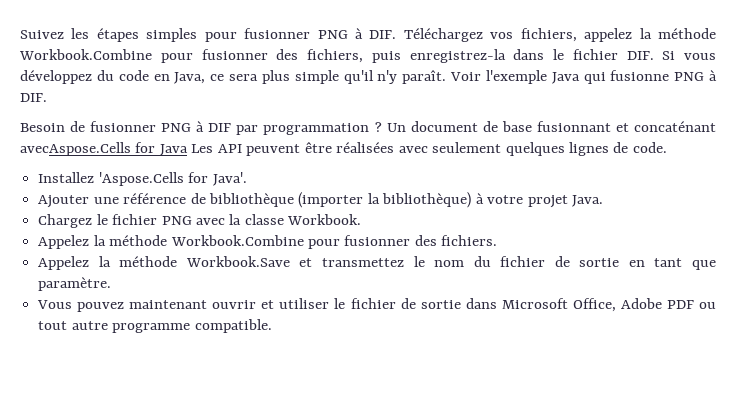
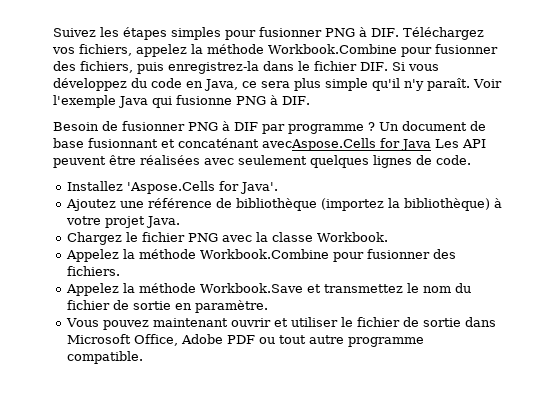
[263,123,370,135] programmation -> [288,124,364,134] programme
[38,195,90,208] Ajouter -> [65,199,116,211] Ajoutez
[298,192,364,208] (importer -> [320,198,384,211] (importez
[654,258,717,270] tant que -> (192, 306) none

